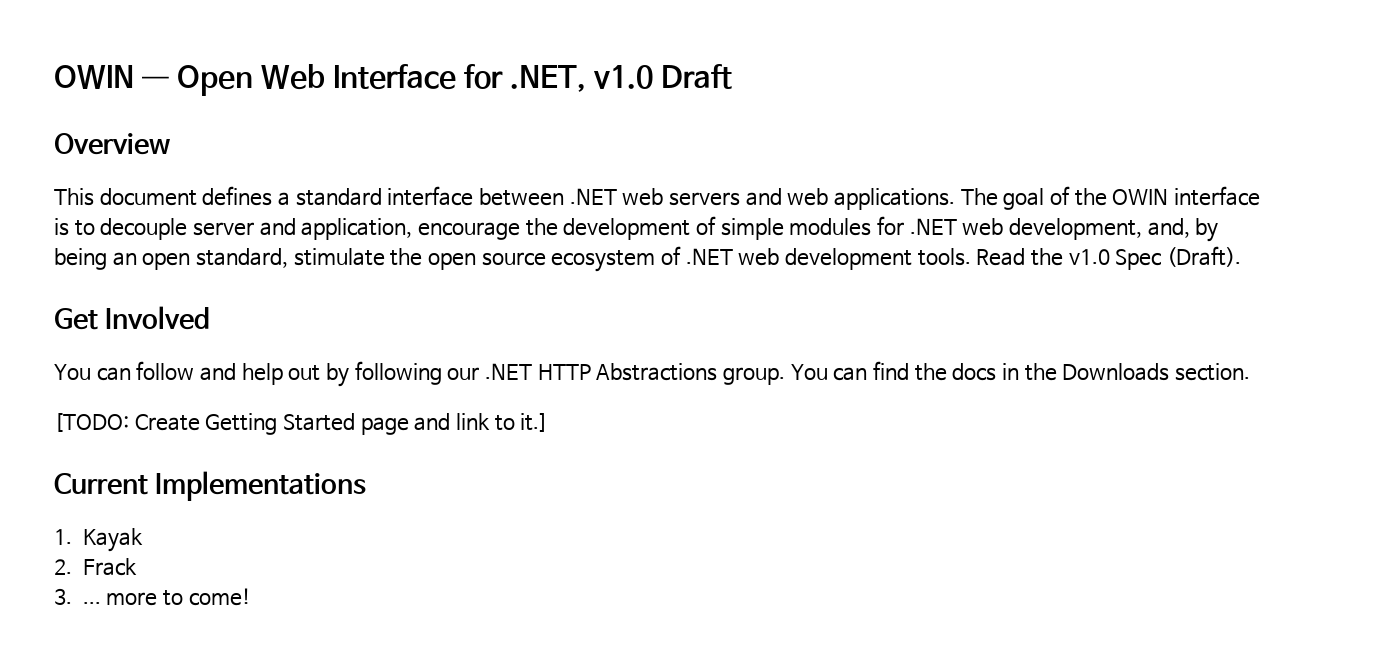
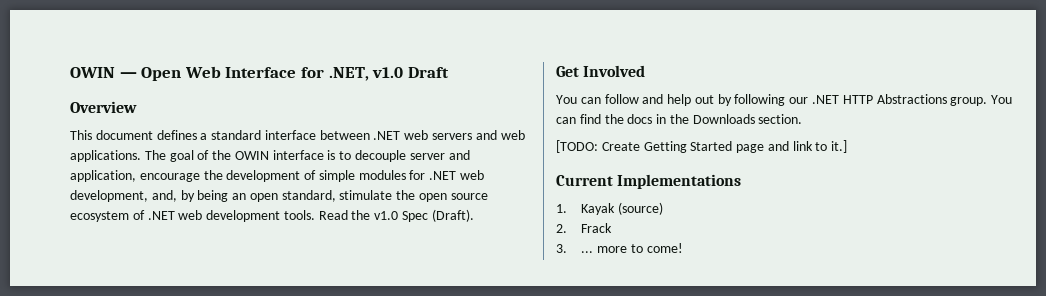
(143, 540) none -> [618,202,664,215] (source)

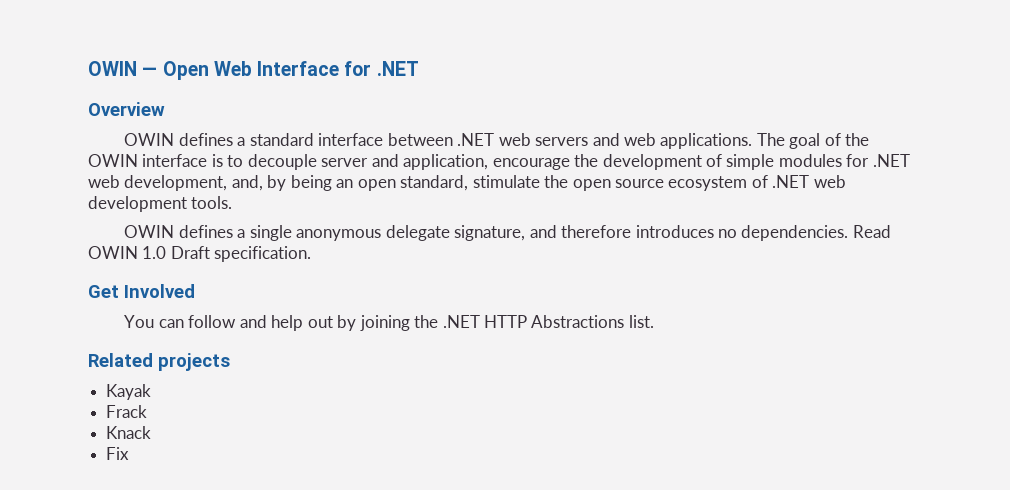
[328,67,449,81] .NET, v1.0 Draft -> [376,61,419,76] .NET
[70,130,153,140] This document -> [124,133,175,146] OWIN
[318,209,474,222] Read the v1.0 Spec (Draft). -> [124,225,891,241] [88,246,312,262] // OWIN defines a single anonymous delegate signature, and therefore introduces no dependencies. Read OWIN 1.0 Draft specification.
[734,94,809,106] following our -> [359,315,439,331] joining the
[950,95,1013,106] [556,114,803,124] [556,140,848,153] [556,174,742,189] [556,202,664,215] [556,223,613,233] [556,243,683,253] group. You can find the docs in the Downloads section. // [TODO: Create Getting Started page and link to it.] // Current Implementations // 1. Kayak (source) // 2. Frack // 3. ... more to come! -> [628,315,654,328] [88,353,230,371] [106,384,152,400] [106,405,148,418] [106,426,152,439] [106,447,130,460] list. // Related projects // Kayak // Frack // Knack // Fix

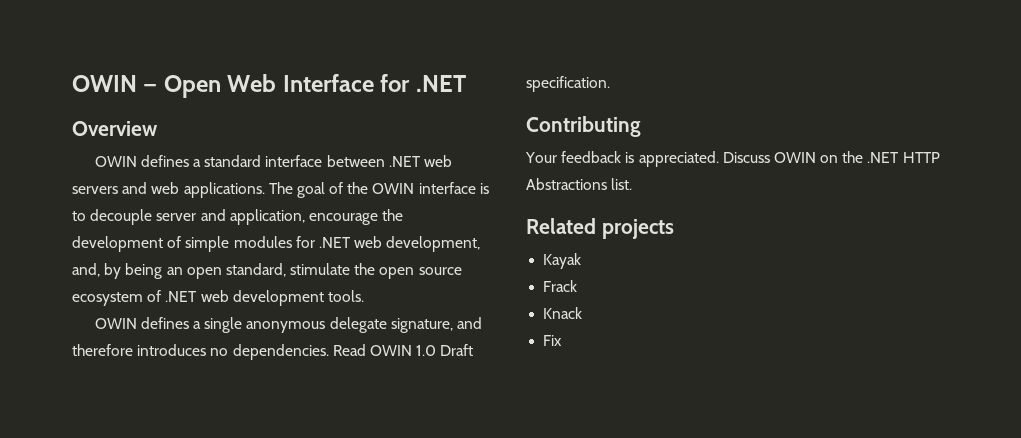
[88,284,195,298] [124,315,410,331] Get Involved // You can follow and help out by joining -> [526,116,641,137] [525,151,839,167] Contributing // Your feedback is appreciated. Discuss OWIN on

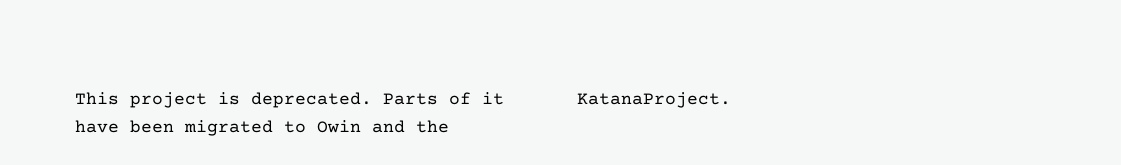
[72,74,466,98] [72,121,158,136] [94,155,453,167] [72,182,489,198] [72,209,404,225] [72,236,481,252] [72,263,462,279] [72,290,364,306] [94,317,483,333] [72,344,474,360] [526,76,610,92] [526,116,641,137] [525,151,940,167] [526,178,633,190] [526,218,674,239] [543,253,582,269] [543,280,578,292] [543,307,583,319] [543,335,563,346] OWIN — Open Web Interface for .NET // Overview // OWIN defines a standard interface between .NET web servers and web applications. The goal of the OWIN interface is to decouple server and application, encourage the development of simple modules for .NET web development, and, by being an open standard, stimulate the open source ecosystem of .NET web development tools. // OWIN defines a single anonymous delegate signature, and therefore introduces no dependencies. Read OWIN 1.0 Draft specification. // Contributing // Your feedback is appreciated. Discuss OWIN on the .NET HTTP Abstractions list. // Related projects // Kayak // Frack // Knack // Fix -> [75,92,504,108] [75,120,449,136] [577,92,731,108] This project is deprecated. Parts of it have been migrated to Owin and the KatanaProject.

